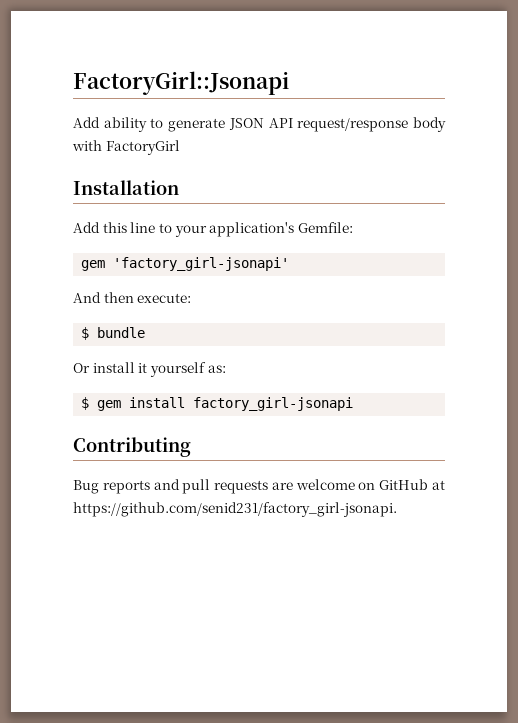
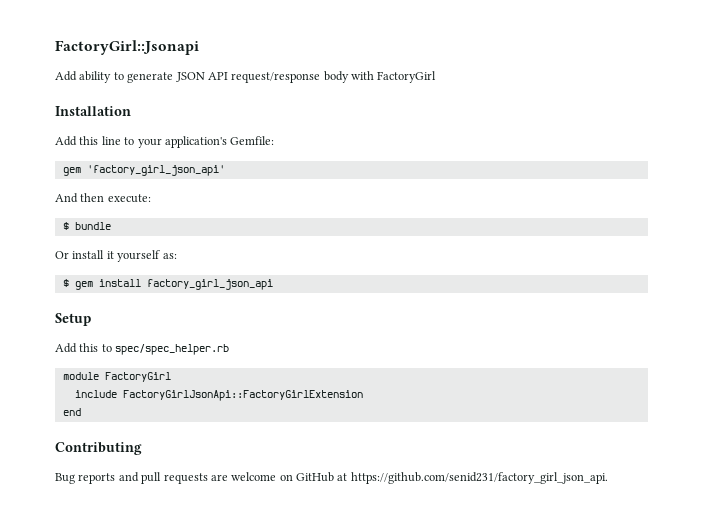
[113,257,290,271] 'factory_girl-jsonapi' -> [86,165,225,176] 'factory_girl_json_api'
[193,397,354,411] factory_girl-jsonapi -> [146,279,273,290] [55,313,91,326] [55,343,230,355] [62,372,171,382] [74,390,363,401] [62,408,81,416] factory_girl_json_api // Setup // Add this to spec/spec_helper.rb // module FactoryGirl // include FactoryGirlJsonApi::FactoryGirlExtension // end
[73,502,397,517] https://github.com/senid231/factory_girl-jsonapi. -> [350,472,608,484] https://github.com/senid231/factory_girl_json_api.

